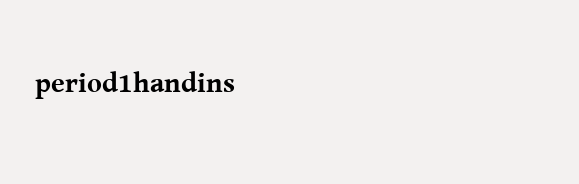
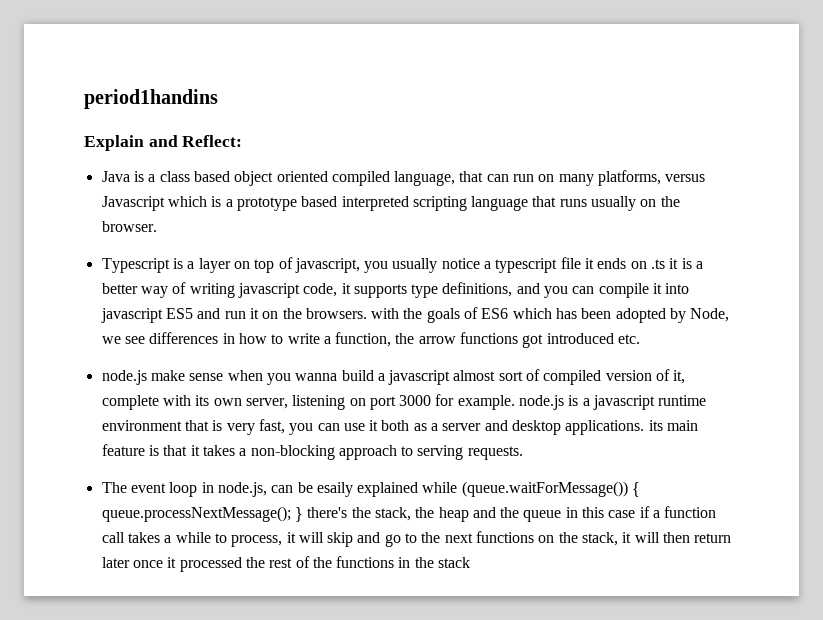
(235, 85) none -> [84,135,243,151] [101,170,706,186] [101,196,680,211] [101,221,157,232] [101,257,704,273] [101,282,690,298] [100,307,730,323] [101,332,641,348] [101,369,686,385] [101,394,707,410] [101,419,699,435] [101,444,523,460] [101,481,641,497] [101,506,717,522] [101,531,732,547] [101,556,471,572] // Explain and Reflect: // Java is a class based object oriented compiled language, that can run on many platforms, versus Javascript which is a prototype based interpreted scripting language that runs usually on the browser. // Typescript is a layer on top of javascript, you usually notice a typescript file it ends on .ts it is a better way of writing javascript code, it supports type definitions, and you can compile it into javascript ES5 and run it on the browsers. with the goals of ES6 which has been adopted by Node, we see differences in how to write a function, the arrow functions got introduced etc. // node.js make sense when you wanna build a javascript almost sort of compiled version of it, complete with its own server, listening on port 3000 for example. node.js is a javascript runtime environment that is very fast, you can use it both as a server and desktop applications. its main feature is that it takes a non-blocking approach to serving requests. // The event loop in node.js, can be esaily explained while (queue.waitForMessage()) { queue.processNextMessage(); } there's the stack, the heap and the queue in this case if a function call takes a while to process, it will skip and go to the next functions on the stack, it will then return later once it processed the rest of the functions in the stack

